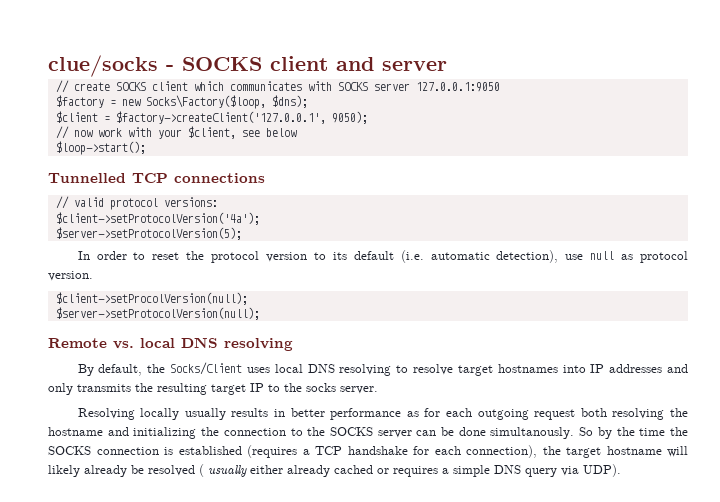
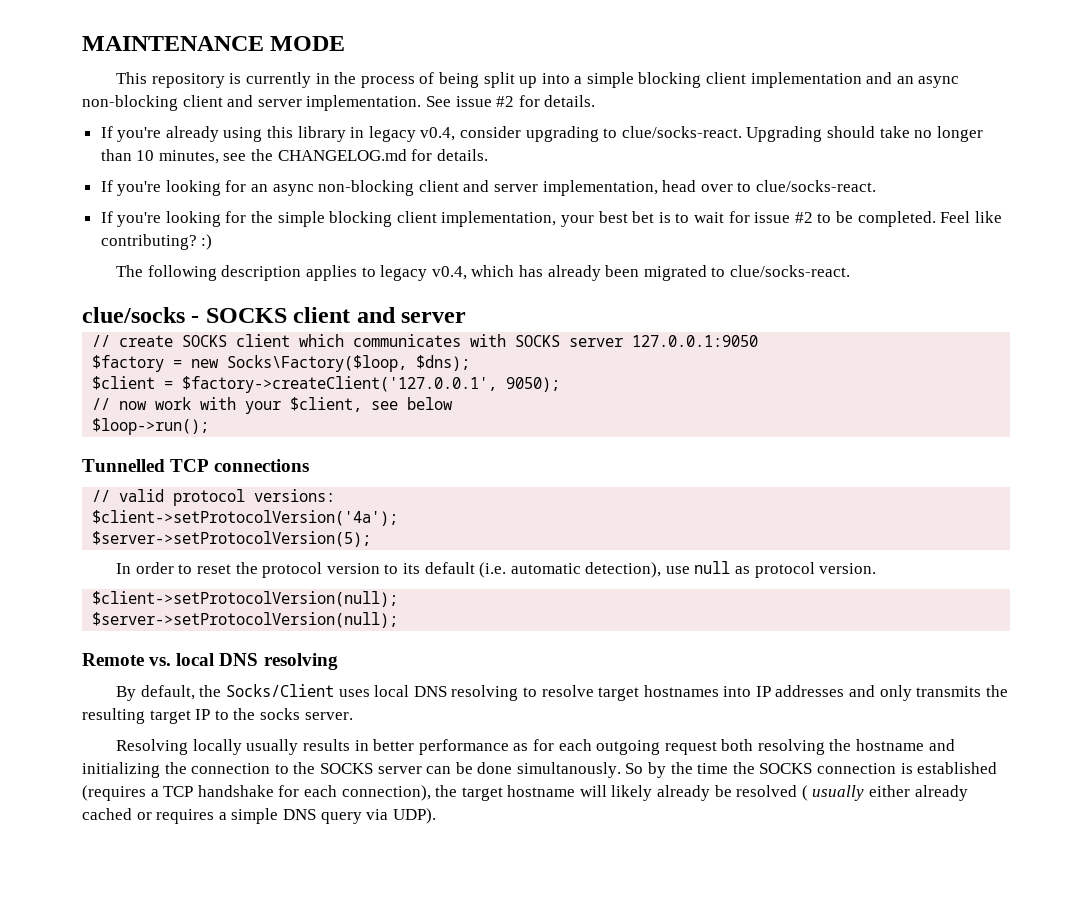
(48, 66) none -> [82,36,346,51] [116,72,960,88] [82,95,596,111] [100,126,983,142] [100,149,488,164] [100,180,876,196] [100,211,1002,227] [100,234,213,250] [116,265,850,281] MAINTENANCE MODE // This repository is currently in the process of being split up into a simple blocking client implementation and an async non-blocking client and server implementation. See issue #2 for details. // If you're already using this library in legacy v0.4, consider upgrading to clue/socks-react. Upgrading should take no longer than 10 minutes, see the CHANGELOG.md for details. // If you're looking for an async non-blocking client and server implementation, head over to clue/socks-react. // If you're looking for the simple blocking client implementation, your best bet is to wait for issue #2 to be completed. Feel like contributing? :) // The following description applies to legacy v0.4, which has already been migrated to clue/socks-react. //
[55,141,146,155] $loop->start(); -> [92,418,210,435] $loop->run();
[55,292,248,305] $client->setProcolVersion(null); -> [92,591,399,607] $client->setProtocolVersion(null);

